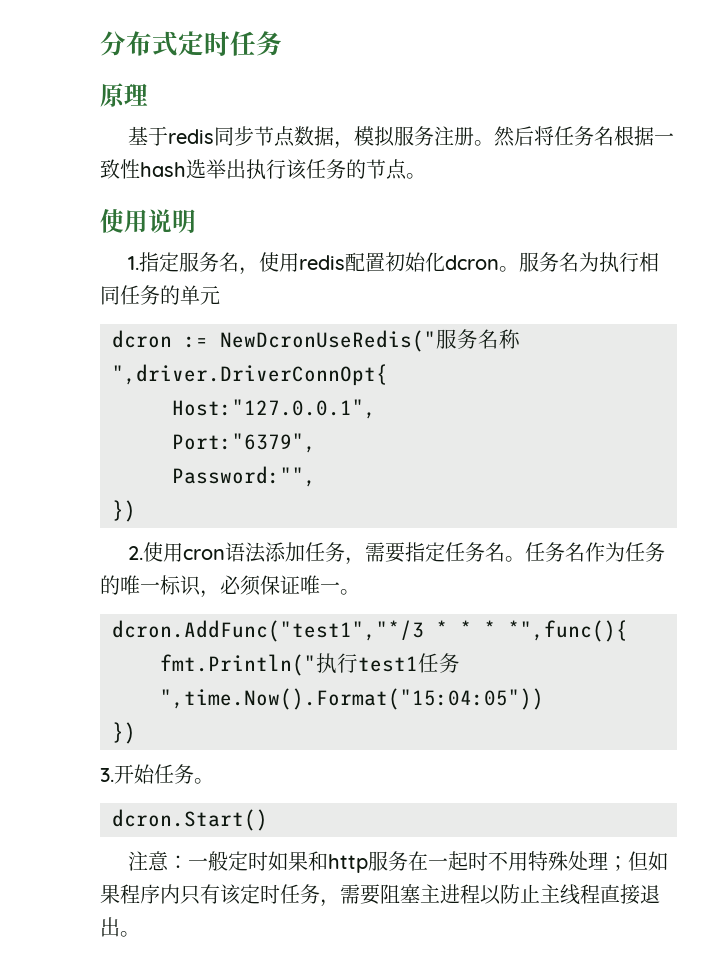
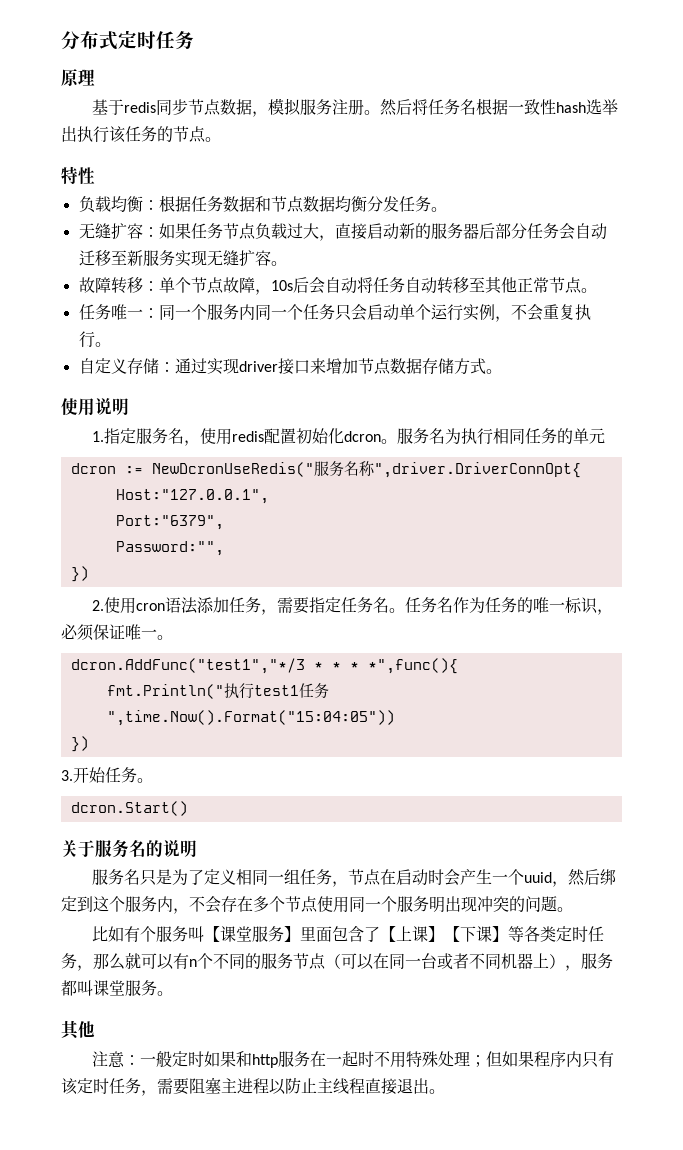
(426, 176) none -> [61,166,95,185] [78,195,447,213] [78,223,607,241] [78,250,287,267] [78,277,597,295] [78,304,591,322] [78,331,111,348] [78,358,502,375] // 特性 // 负载均衡：根据任务数据和节点数据均衡分发任务。 // 无缝扩容：如果任务节点负载过大，直接启动新的服务器后部分任务会自动迁移至新服务实现无缝扩容。 // 故障转移：单个节点故障，10s后会自动将任务自动转移至其他正常节点。 // 任务唯一：同一个服务内同一个任务只会启动单个运行实例，不会重复执行。 // 自定义存储：通过实现driver接口来增加节点数据存储方式。
(268, 820) none -> [61,839,197,858] [91,869,616,887] [61,896,573,914] [91,926,604,942] [61,953,613,971] [61,980,173,996] [61,1020,95,1040] // 关于服务名的说明 // 服务名只是为了定义相同一组任务，节点在启动时会产生一个uuid，然后绑定到这个服务内，不会存在多个节点使用同一个服务明出现冲突的问题。 // 比如有个服务叫【课堂服务】里面包含了【上课】【下课】等各类定时任务，那么就可以有n个不同的服务节点（可以在同一台或者不同机器上），服务都叫课堂服务。 // 其他

